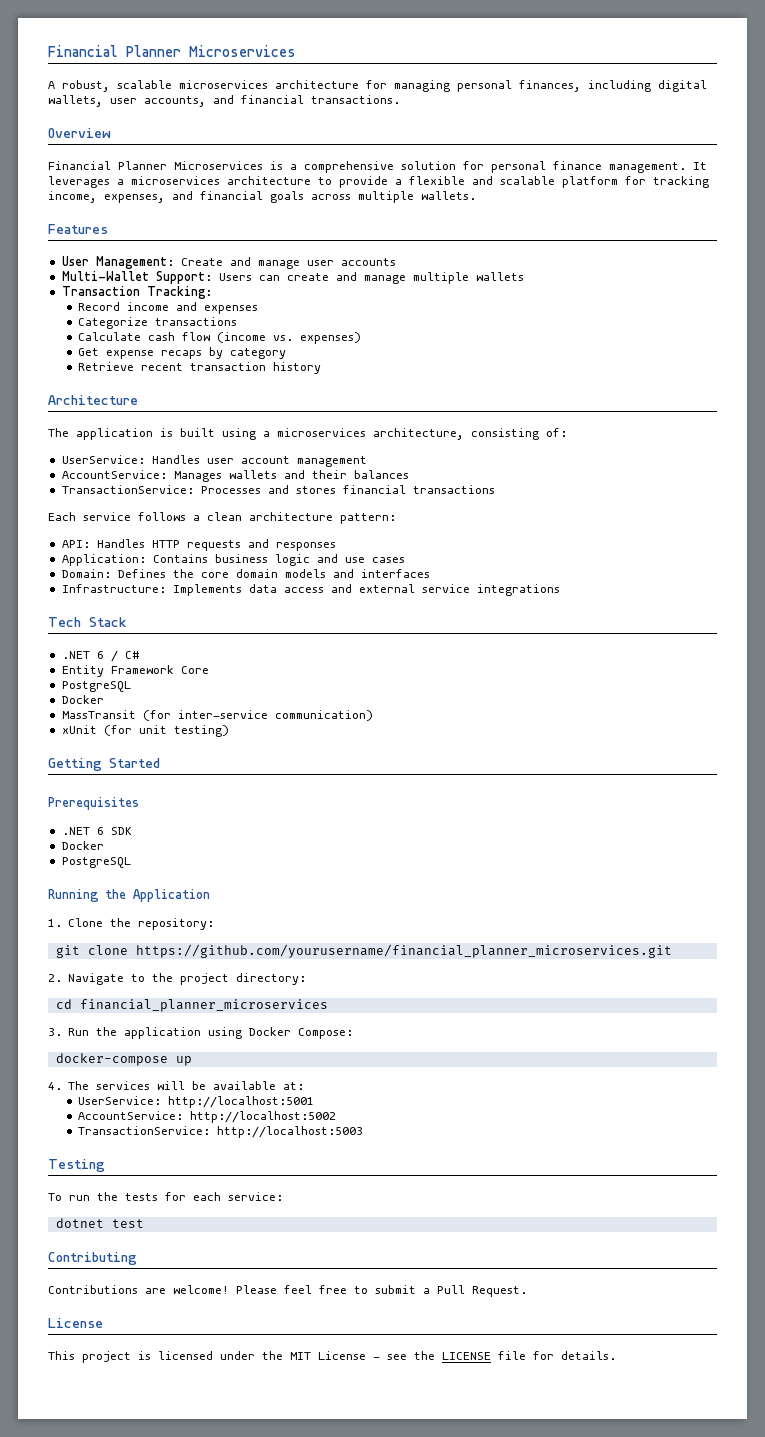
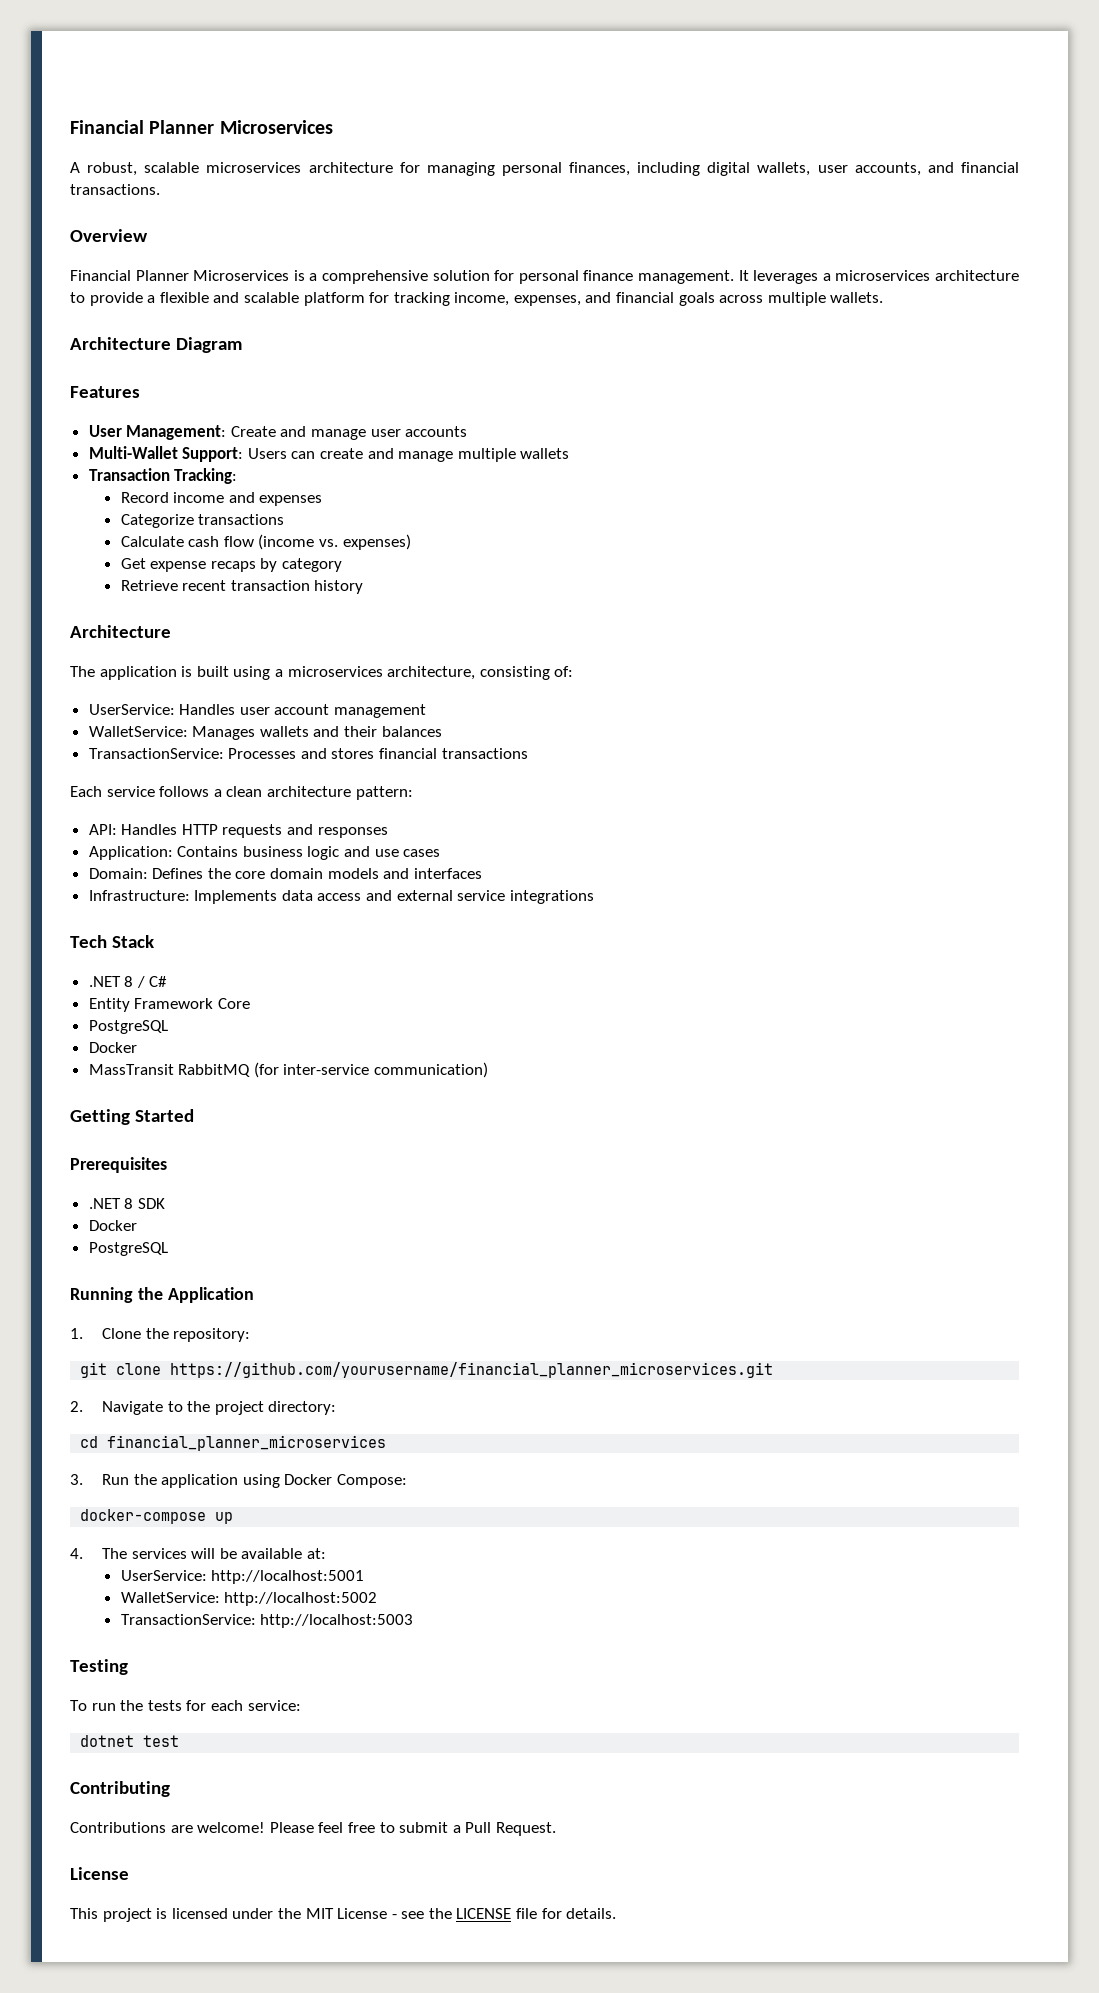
(476, 195) none -> [70,337,242,353] // Architecture Diagram
[61,470,167,479] AccountService: -> [88,726,188,737] WalletService:
[96,651,104,659] 6 -> [124,976,134,987] 8
(136, 714) none -> [178,1064,251,1077] RabbitMQ
[61,725,229,737] // xUnit (for unit testing) -> (489, 1070) none
[96,827,104,835] 6 -> [124,1198,134,1209] 8
[77,1111,183,1120] AccountService: -> [120,1592,220,1603] WalletService:

